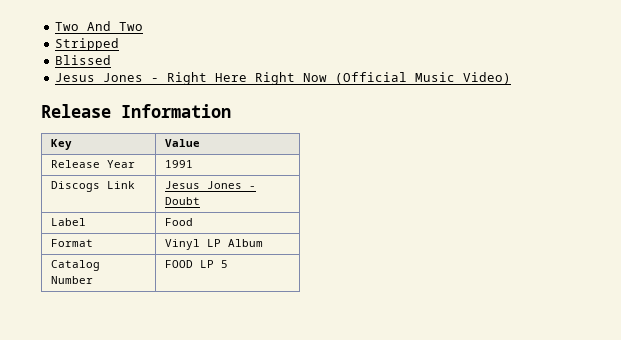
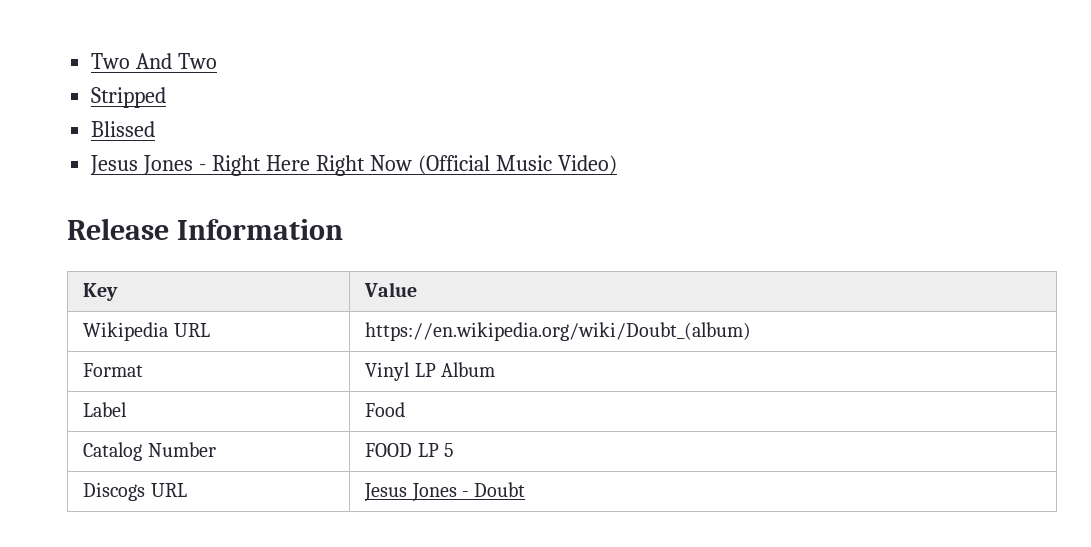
[50,160,135,168] [164,160,193,168] [50,181,135,192] [164,181,256,189] [164,197,200,205] [50,218,86,226] [164,218,193,226] Release Year | 1991 // Discogs Link | Jesus Jones - Doubt // Label | Food -> [83,322,210,341] [365,322,752,341] Wikipedia URL | https://en.wikipedia.org/wiki/Doubt_(album)
(263, 243) none -> [83,402,128,417] [365,402,406,417] // Label | Food
(228, 264) none -> [83,482,187,501] [364,482,526,502] // Discogs URL | Jesus Jones - Doubt

